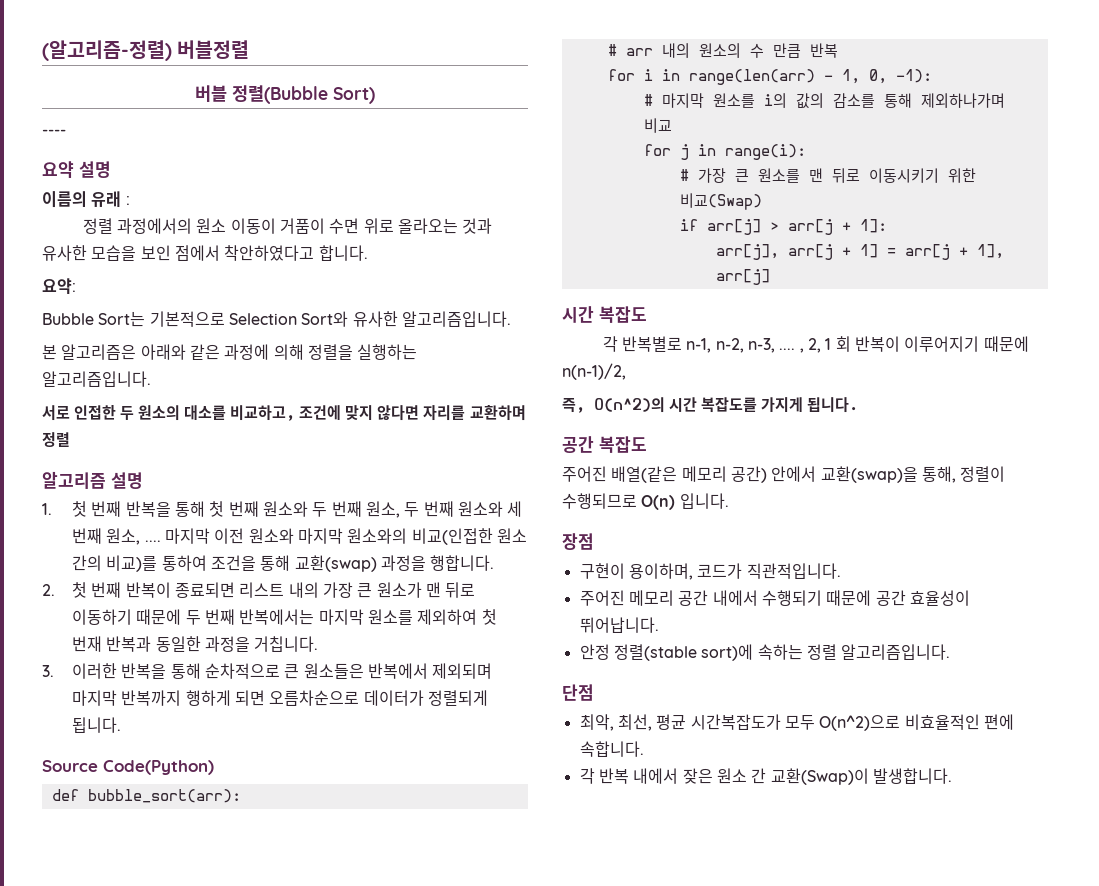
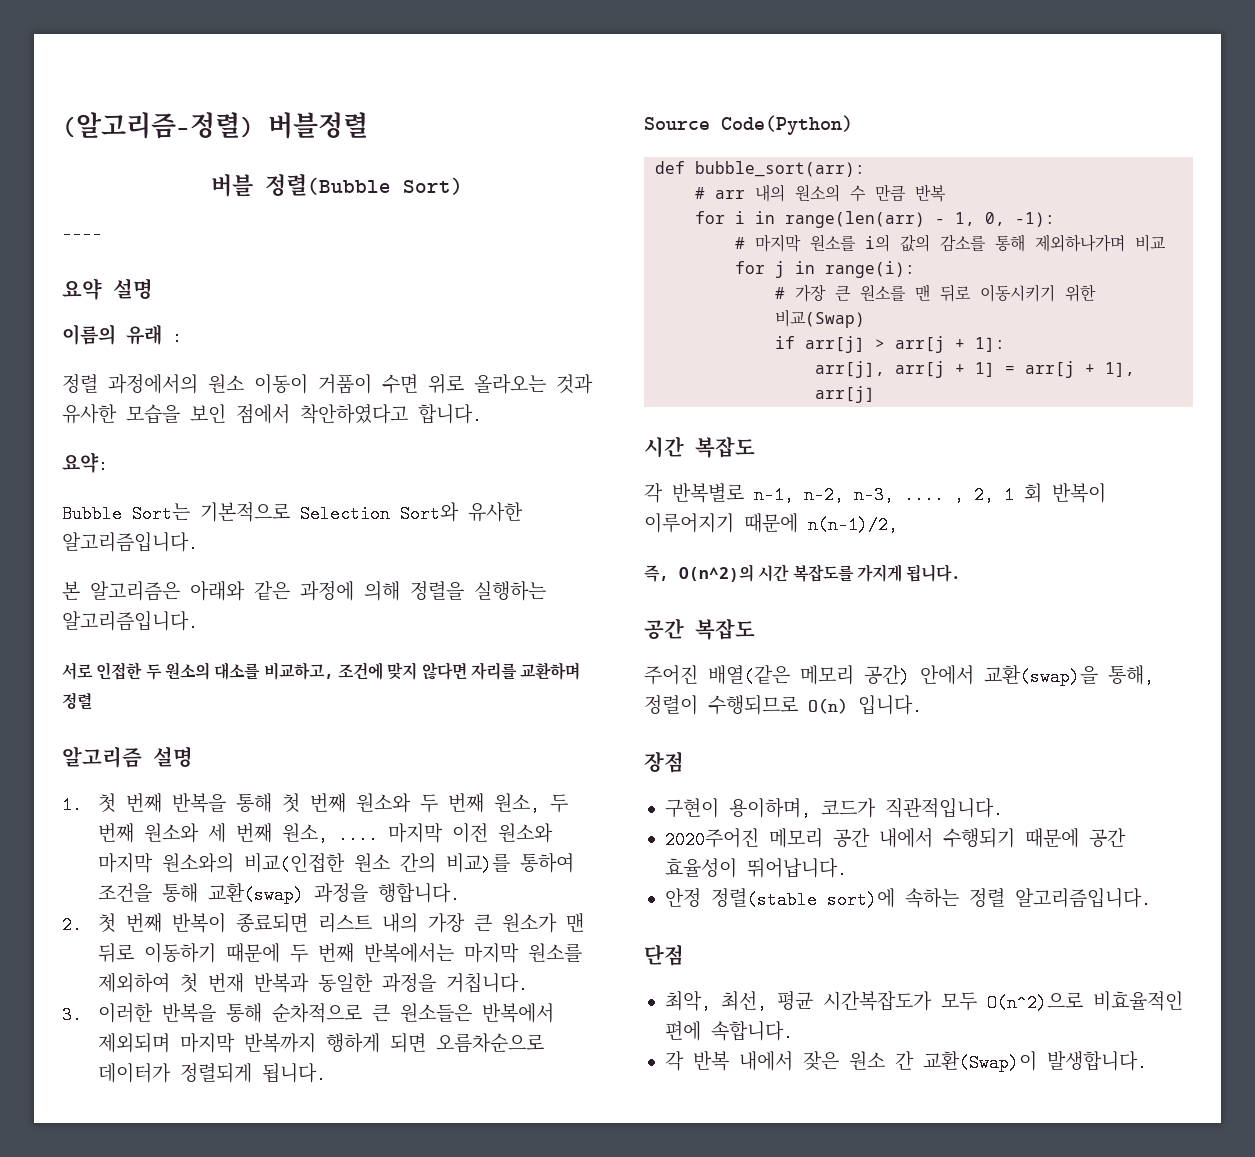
[579,590,625,606] 주어진 -> [664,828,759,849] 2020주어진

